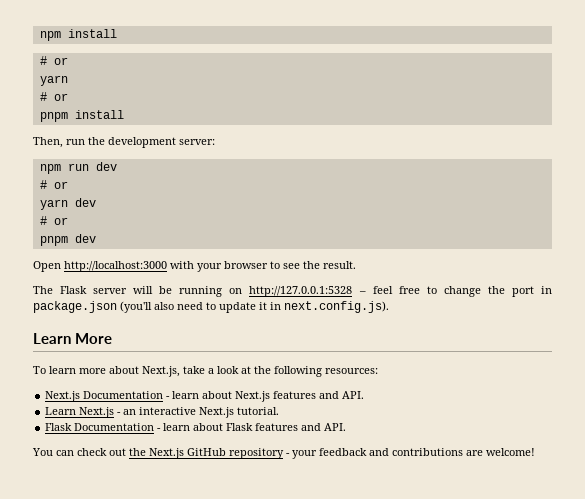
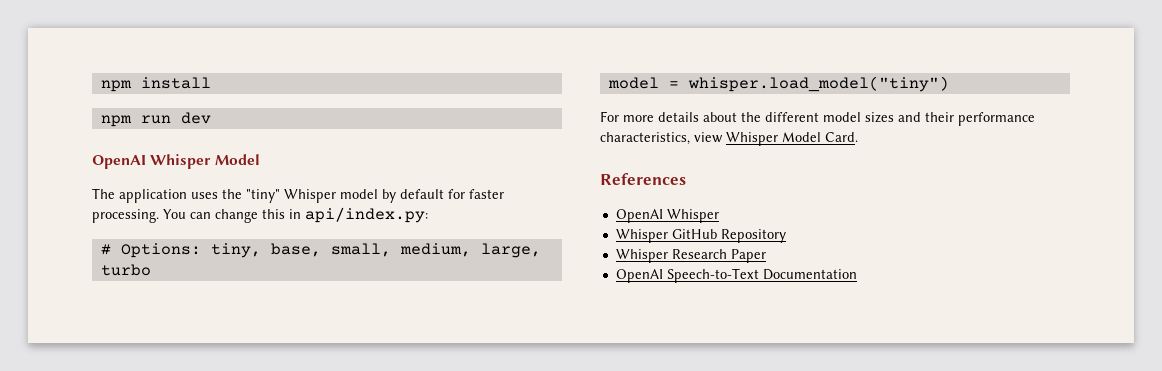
[39,56,68,65] [39,75,68,86] [39,92,68,101] [39,110,124,122] [33,137,215,148] [39,162,117,174] [39,180,68,189] [39,198,96,210] [39,216,68,225] [39,234,96,246] [33,261,356,272] [33,286,552,297] [33,301,389,313] [33,333,113,344] [33,366,378,377] [45,391,365,402] [45,407,280,418] [45,423,347,431] [32,448,535,459] # or // yarn // # or // pnpm install // Then, run the development server: // npm run dev // # or // yarn dev // # or // pnpm dev // Open http://localhost:3000 with your browser to see the result. // The Flask server will be running on http://127.0.0.1:5328 – feel free to change the port in package.json (you'll also need to update it in next.config.js). // Learn More // To learn more about Next.js, take a look at the following resources: // Next.js Documentation - learn about Next.js features and API. // Learn Next.js - an interactive Next.js tutorial. // Flask Documentation - learn about Flask features and API. // You can check out the Next.js GitHub repository - your feedback and contributions are welcome! -> [100,112,211,127] [92,154,261,169] [92,188,504,203] [92,207,428,223] [100,243,541,258] [100,264,151,276] [607,76,949,92] [600,111,1035,126] [600,132,858,146] [600,173,686,185] [615,209,719,223] [615,229,786,243] [615,249,766,263] [615,268,857,283] npm run dev // OpenAI Whisper Model // The application uses the "tiny" Whisper model by default for faster processing. You can change this in api/index.py: // # Options: tiny, base, small, medium, large, turbo // model = whisper.load_model("tiny") // For more details about the different model sizes and their performance characteristics, view Whisper Model Card. // References // OpenAI Whisper // Whisper GitHub Repository // Whisper Research Paper // OpenAI Speech-to-Text Documentation

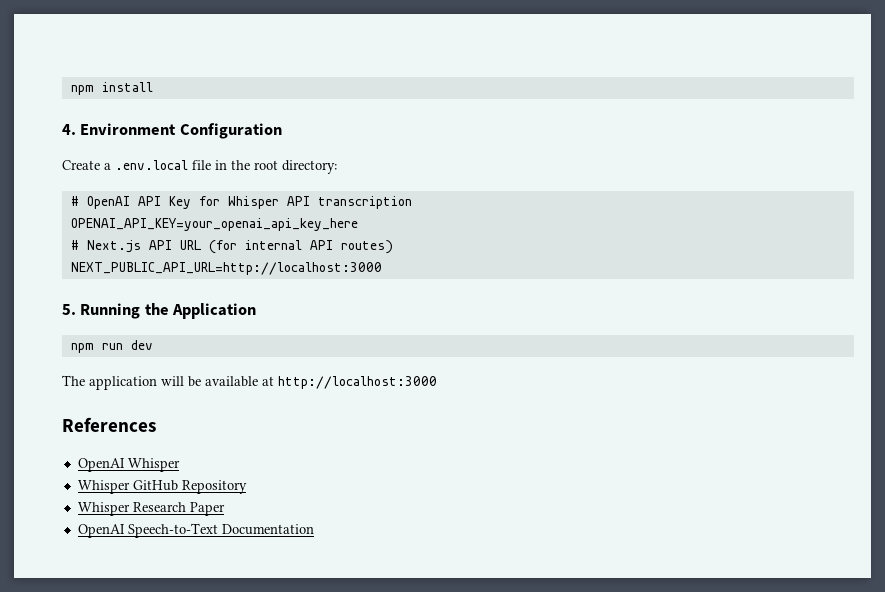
(211, 83) none -> [62,123,282,139] [62,160,337,174] [70,196,412,209] [70,218,358,231] [70,240,393,254] [70,262,382,275] [62,303,257,319] // 4. Environment Configuration // Create a .env.local file in the root directory: // # OpenAI API Key for Whisper API transcription // OPENAI_API_KEY=your_openai_api_key_here // # Next.js API URL (for internal API routes) // NEXT_PUBLIC_API_URL=http://localhost:3000 // 5. Running the Application
[92,154,261,169] // OpenAI Whisper Model -> (153, 345) none
[191,189,504,203] [92,207,428,223] [100,243,541,258] [100,264,151,276] [607,76,949,92] [600,111,1035,126] [600,132,858,146] uses the "tiny" Whisper model by default for faster processing. You can change this in api/index.py: // # Options: tiny, base, small, medium, large, turbo // model = whisper.load_model("tiny") // For more details about the different model sizes and their performance characteristics, view Whisper Model Card. -> [161,376,437,389] will be available at http://localhost:3000

